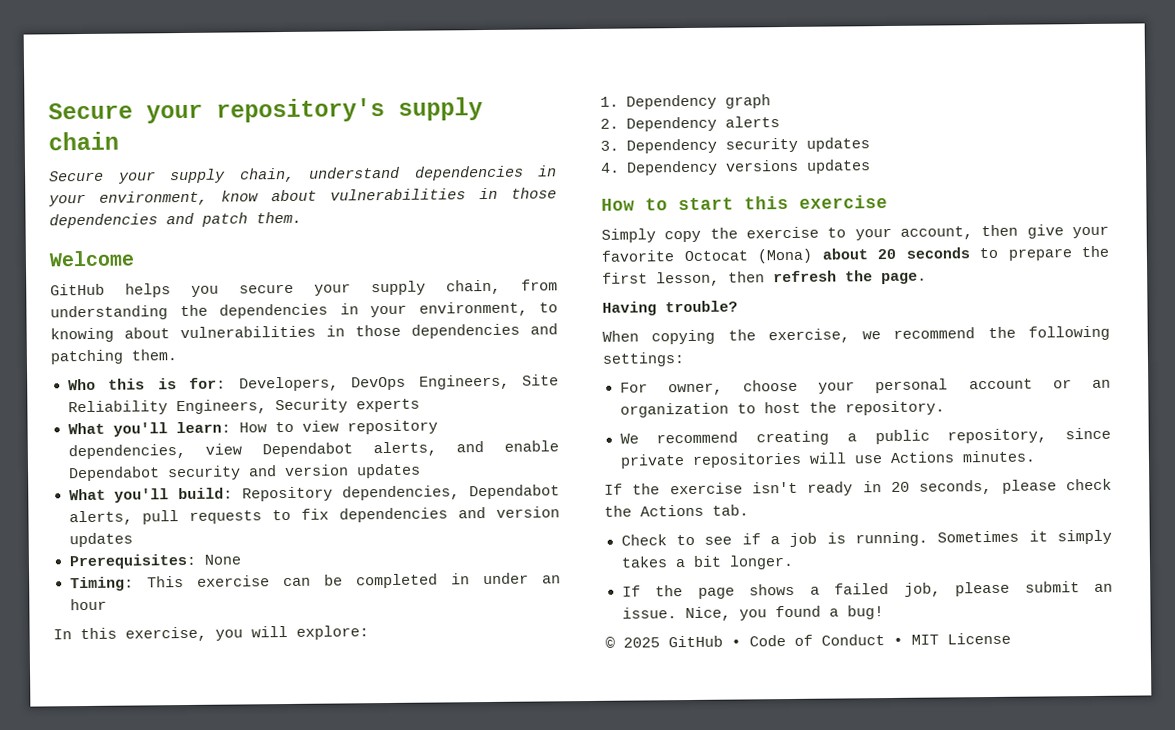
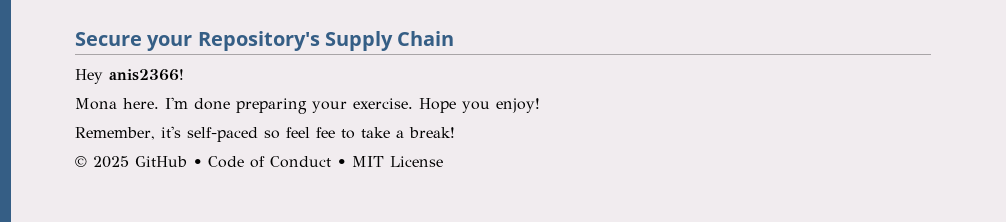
[48,97,483,124] [48,131,119,151] [49,165,557,184] [48,187,557,207] [49,211,302,229] [49,250,134,267] [50,279,558,298] [50,301,558,321] [50,323,558,343] [50,349,177,365] [67,374,559,392] [67,398,420,416] [67,419,438,437] [67,440,559,460] [67,463,421,482] [68,484,560,503] [68,506,560,526] [68,532,133,548] [68,553,241,570] [69,572,561,592] [69,598,107,611] [53,625,369,642] [600,94,771,110] [600,116,780,132] [600,137,870,154] [600,159,871,176] [601,195,888,211] [601,224,1109,243] [601,245,1109,264] [602,270,927,287] [602,300,738,316] [602,325,1110,345] [602,352,685,367] [619,378,1111,396] [619,400,945,418] [619,427,1111,446] [619,450,1035,469] [604,478,1112,496] [604,504,749,517] [620,529,1112,547] [620,554,794,570] [621,581,1113,599] [621,605,884,622] Secure your repository's supply chain // Secure your supply chain, understand dependencies in your environment, know about vulnerabilities in those dependencies and patch them. // Welcome // GitHub helps you secure your supply chain, from understanding the dependencies in your environment, to knowing about vulnerabilities in those dependencies and patching them. // Who this is for: Developers, DevOps Engineers, Site Reliability Engineers, Security experts // What you'll learn: How to view repository dependencies, view Dependabot alerts, and enable Dependabot security and version updates // What you'll build: Repository dependencies, Dependabot alerts, pull requests to fix dependencies and version updates // Prerequisites: None // Timing: This exercise can be completed in under an hour // In this exercise, you will explore: // 1. Dependency graph // 2. Dependency alerts // 3. Dependency security updates // 4. Dependency versions updates // How to start this exercise // Simply copy the exercise to your account, then give your favorite Octocat (Mona) about 20 seconds to prepare the first lesson, then refresh the page. // Having trouble? // When copying the exercise, we recommend the following settings: // For owner, choose your personal account or an organization to host the repository. // We recommend creating a public repository, since private repositories will use Actions minutes. // If the exercise isn't ready in 20 seconds, please check the Actions tab. // Check to see if a job is running. Sometimes it simply takes a bit longer. // If the page shows a failed job, please submit an issue. Nice, you found a bug! -> [75,31,455,51] [75,69,184,84] [75,97,540,114] [75,126,455,142] Secure your Repository's Supply Chain // Hey anis2366! // Mona here. I'm done preparing your exercise. Hope you enjoy! // Remember, it's self-paced so feel fee to take a break!

